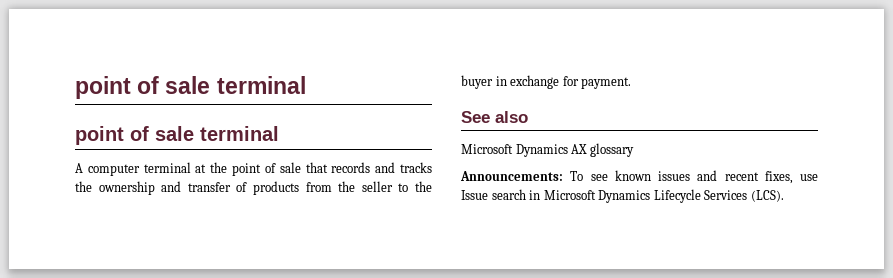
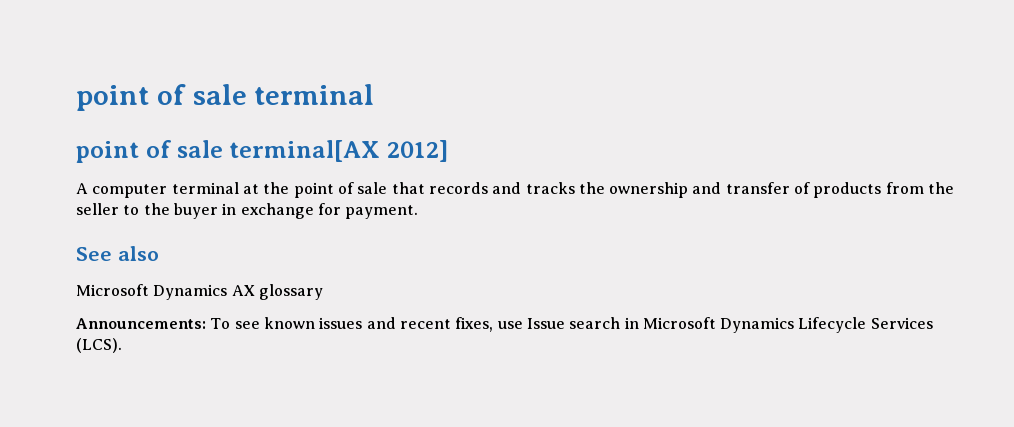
[200,126,279,141] terminal -> [229,140,448,162] terminal[AX 2012]

